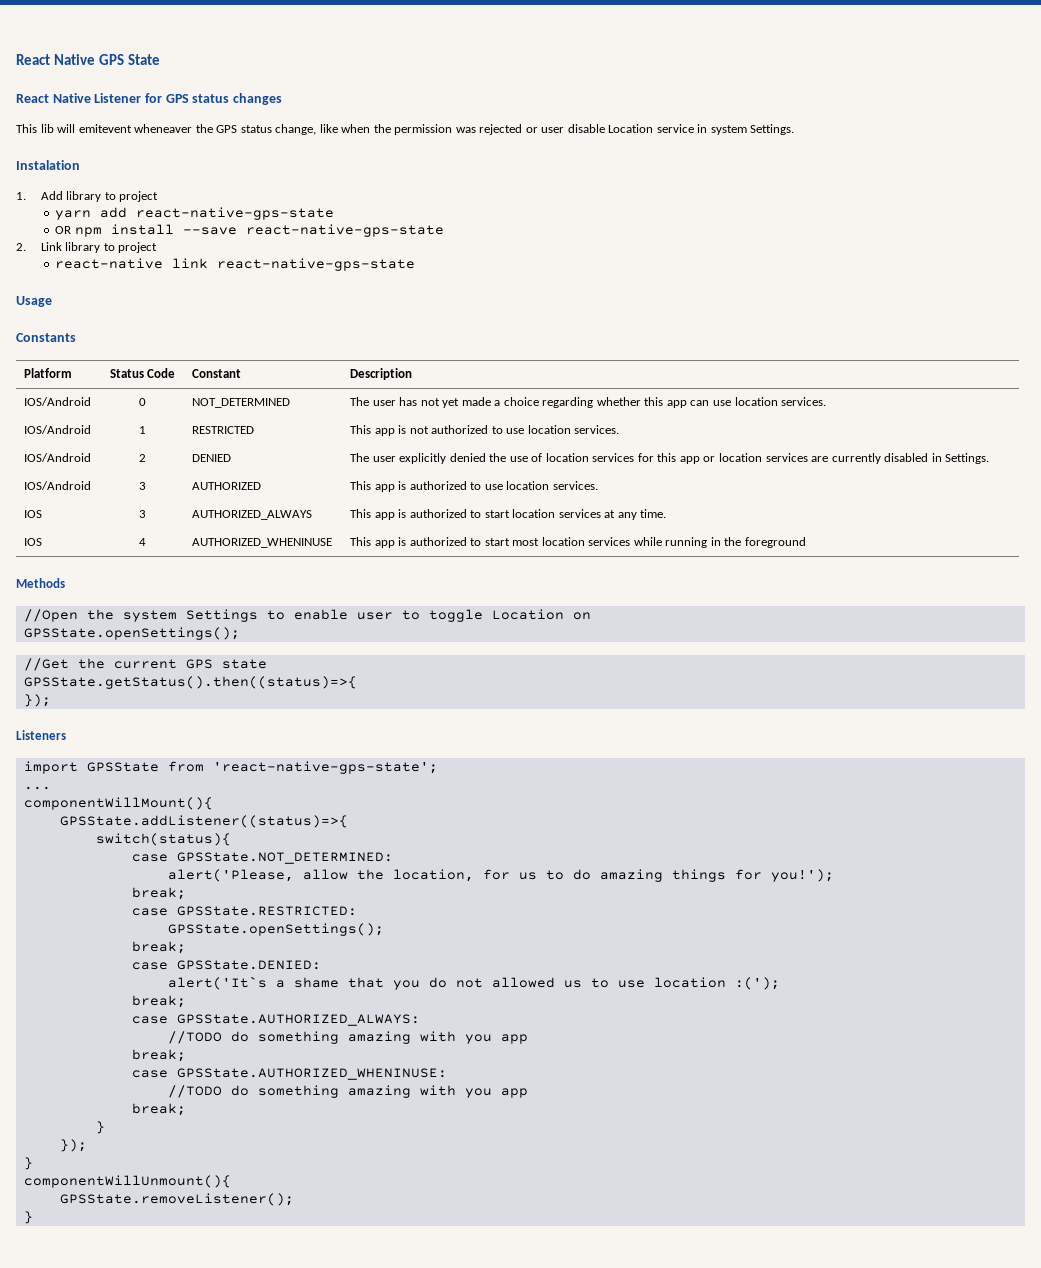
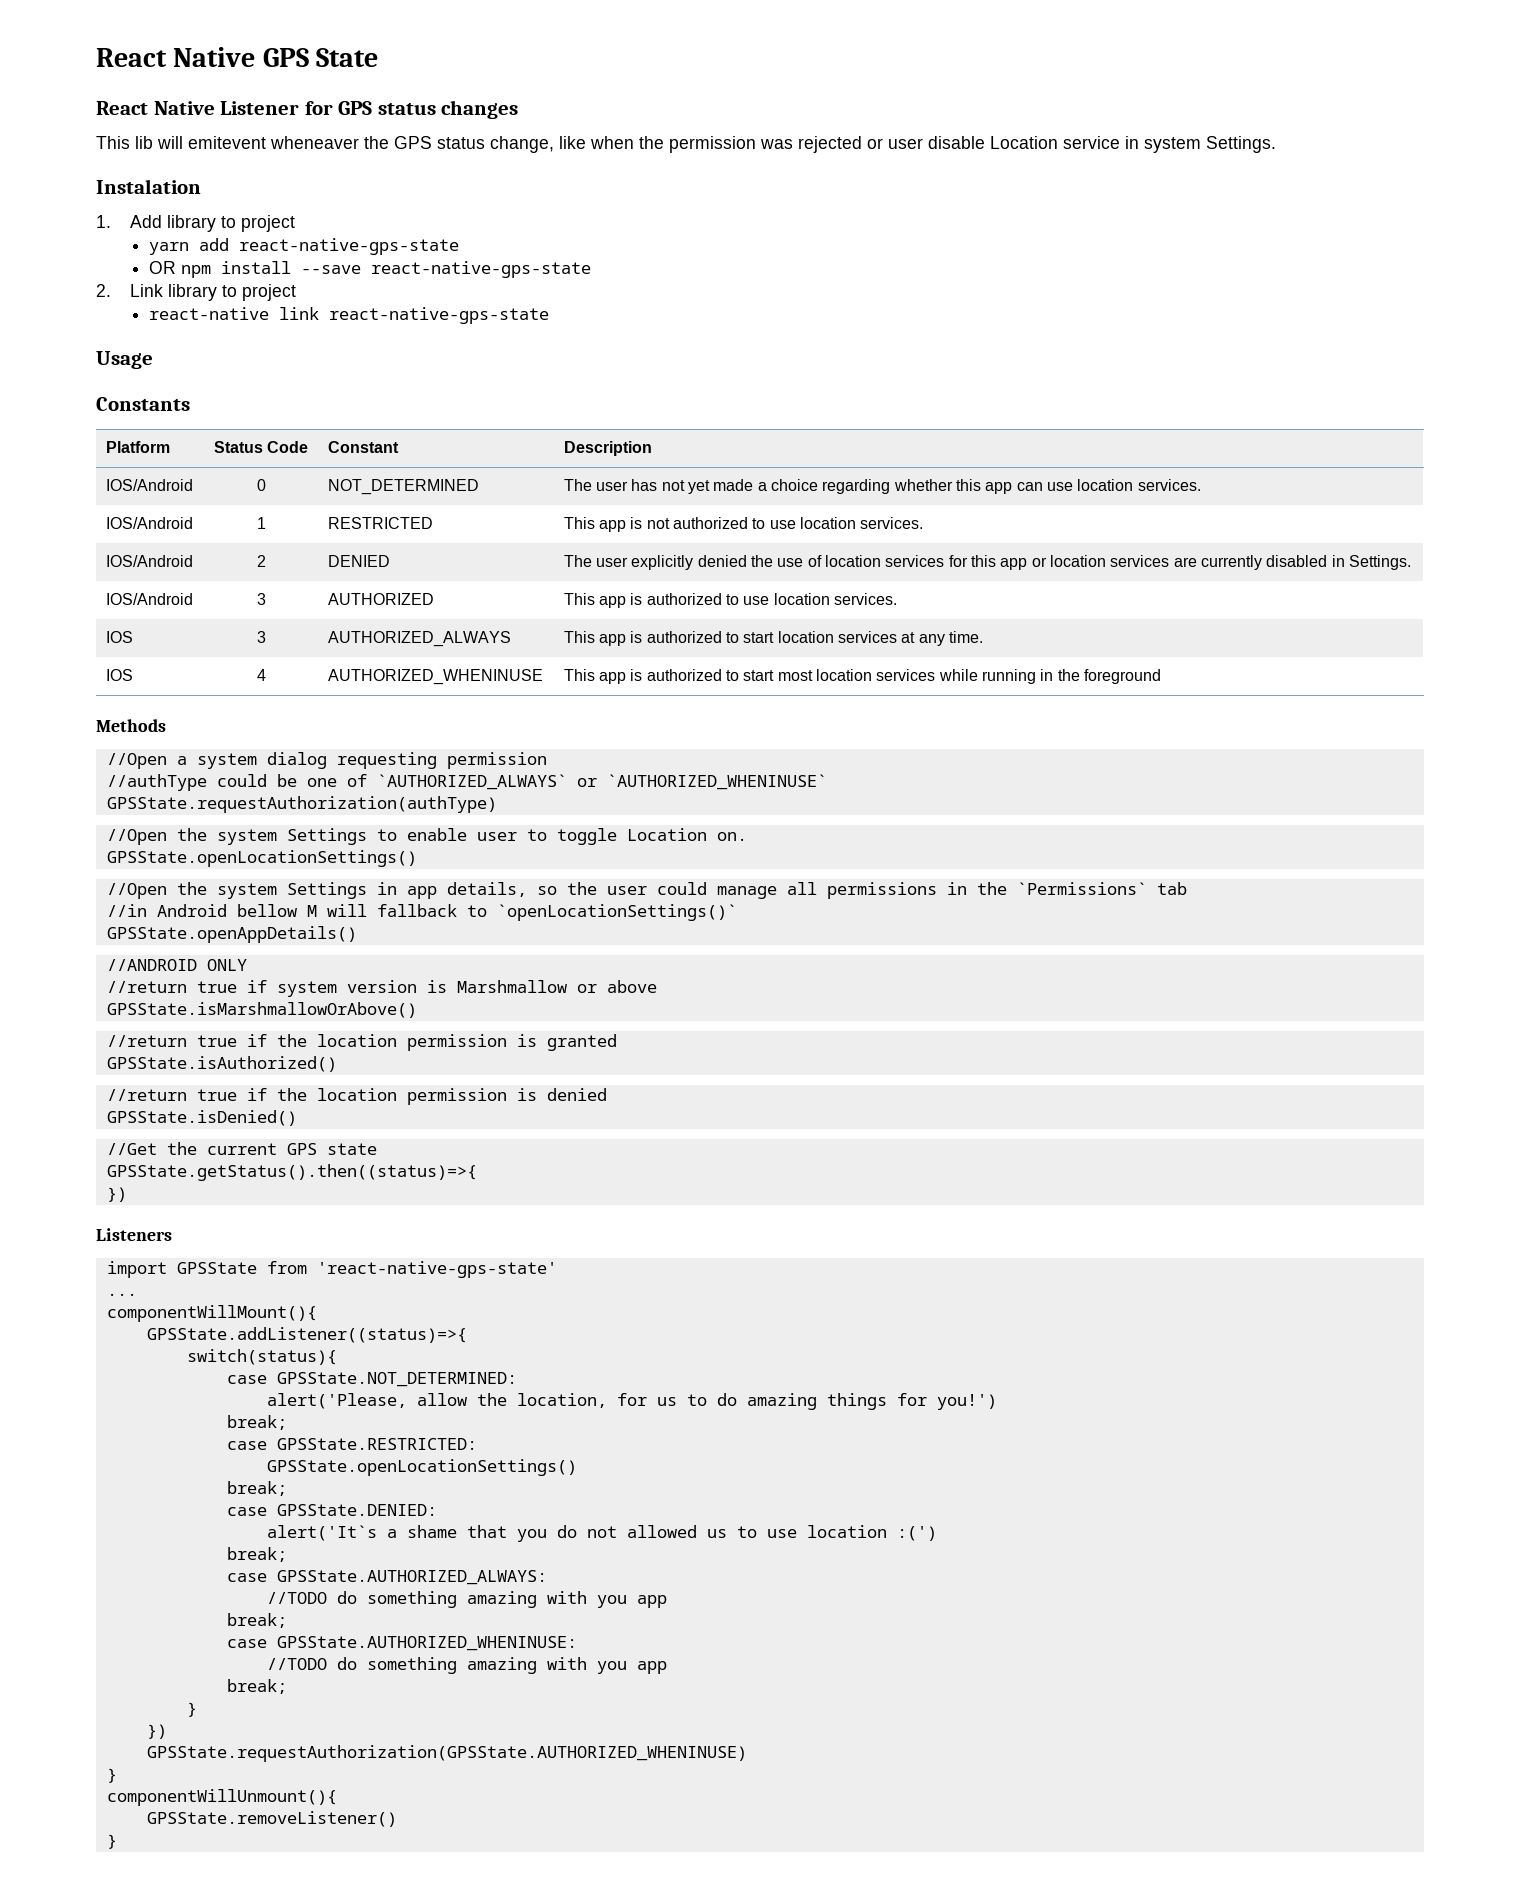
(65, 583) none -> [106,752,547,769] [106,774,827,791] [106,796,497,813] // //Open a system dialog requesting permission // //authType could be one of `AUTHORIZED_ALWAYS` or `AUTHORIZED_WHENINUSE` // GPSState.requestAuthorization(authType)
[572,612,591,620] [23,627,240,640] on // GPSState.openSettings(); -> [716,832,747,841] [106,850,417,867] [106,882,1187,899] [106,904,737,921] [106,926,357,943] [106,959,247,971] [106,980,657,997] [106,1002,417,1018] [106,1034,617,1051] [106,1056,337,1072] [106,1088,607,1105] [106,1110,297,1126] on. // GPSState.openLocationSettings() // //Open the system Settings in app details, so the user could manage all permissions in the `Permissions` tab // //in Android bellow M will fallback to `openLocationSettings()` // GPSState.openAppDetails() // //ANDROID ONLY // //return true if system version is Marshmallow or above // GPSState.isMarshmallowOrAbove() // //return true if the location permission is granted // GPSState.isAuthorized() // //return true if the location permission is denied // GPSState.isDenied()
[23,694,51,707] }); -> [106,1187,127,1202] })
[212,761,438,774] 'react-native-gps-state'; -> [316,1261,557,1278] 'react-native-gps-state'
[770,869,834,882] you!'); -> [936,1394,997,1410] you!')
[167,923,384,936] GPSState.openSettings(); -> [266,1459,577,1476] GPSState.openLocationSettings()
[734,977,780,990] :('); -> [896,1526,937,1541] :(')
[59,1139,87,1152] }); -> [146,1724,167,1739] [146,1745,747,1762] }) // GPSState.requestAuthorization(GPSState.AUTHORIZED_WHENINUSE)
[59,1193,294,1206] GPSState.removeListener(); -> [146,1811,397,1827] GPSState.removeListener()

